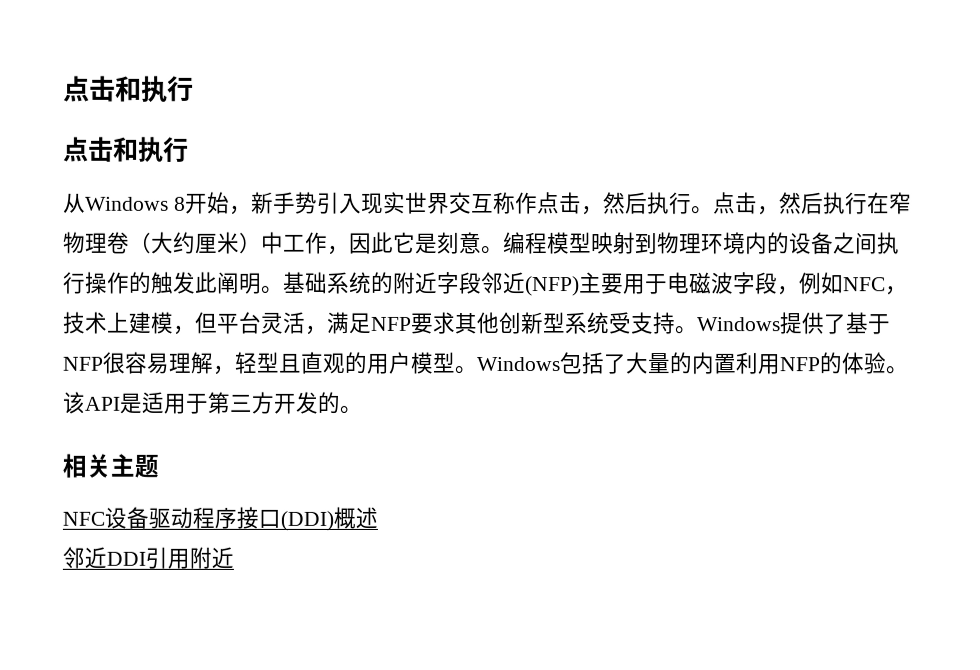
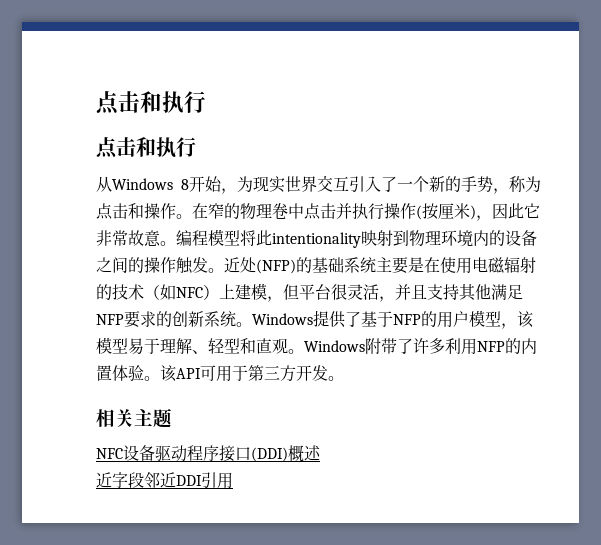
[250,191,362,214] 新手势引入 -> [237,176,253,192] 为
[492,192,912,216] [63,231,328,254] 称作点击，然后执行。点击，然后执行在窄物理卷（大约厘米）中工作 -> [349,176,541,194] [96,203,476,220] 引入了一个新的手势，称为点击和操作。在窄的物理卷中点击并执行操作(按厘米)
[415,231,460,254] 是刻 -> [96,230,144,246] 非常故
(592, 243) none -> [240,230,361,248] 将此intentionality
[877,232,900,255] [63,271,908,297] [63,311,676,335] 执行操作的触发此阐明。基础系统的附近字段邻近(NFP)主要用于电磁波字段，例如NFC，技术上建模，但平台灵活，满足NFP要求其他创新型系统受支持 -> [128,257,536,274] [96,283,523,302] [96,311,236,328] 的操作触发。近处(NFP)的基础系统主要是在使用电磁辐射的技术（如NFC）上建模，但平台很灵活，并且支持其他满足NFP要求的创新系统
[102,351,736,375] 很容易理解，轻型且直观的用户模型。Windows包括了大量的内置 -> [421,310,534,329] [96,337,445,355] 的用户模型，该模型易于理解、轻型和直观。Windows附带了许多
(842, 363) none -> [521,338,537,354] [96,365,112,381] 内置
[119,391,164,414] 是适 -> [200,365,216,381] 可
[317,391,340,414] 的 -> (328, 373) none
(378, 517) none -> [96,472,144,488] 近字段
[189,546,234,569] 附近 -> (233, 480) none

